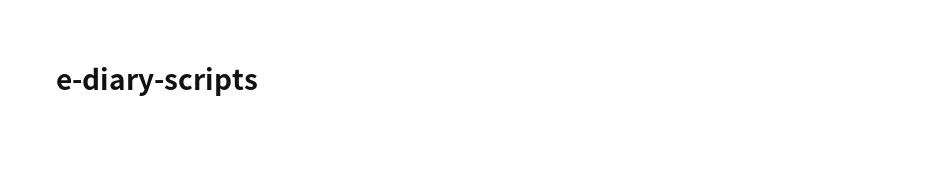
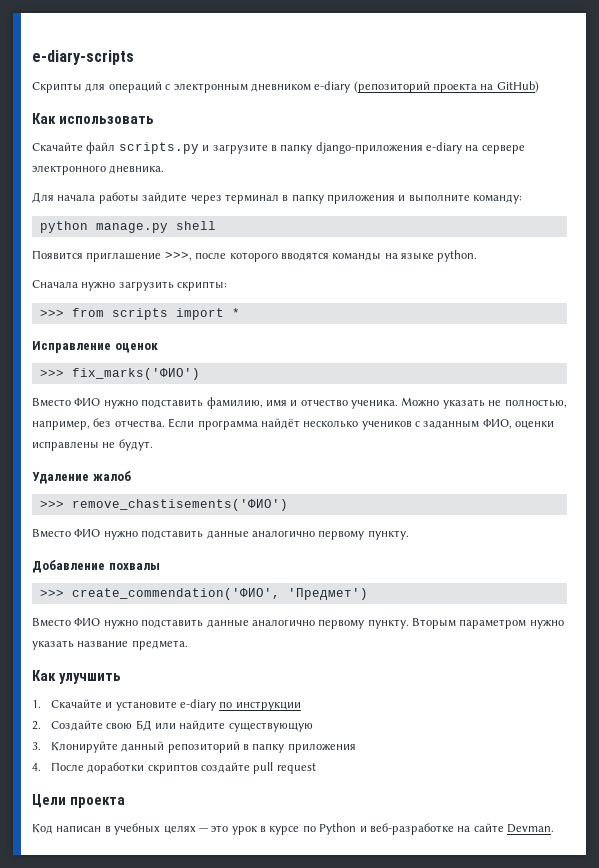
(258, 81) none -> [32,81,539,93] [32,113,154,124] [32,142,525,154] [32,165,165,175] [32,192,523,204] [39,221,216,233] [32,250,478,262] [32,280,228,291] [39,308,240,320] [32,341,158,353] [39,368,200,380] [32,397,567,409] [32,418,555,430] [32,439,153,451] [32,471,131,484] [39,499,288,511] [32,529,409,540] [32,560,160,573] [39,588,368,600] [32,618,564,629] [32,640,188,650] [32,670,121,684] [32,699,301,711] [32,720,313,732] [32,741,356,753] [32,762,316,774] [32,794,125,808] [32,823,554,835] // Скрипты для операций с электронным дневником e-diary (репозиторий проекта на GitHub) // Как использовать // Скачайте файл scripts.py и загрузите в папку django-приложения e-diary на сервере электронного дневника. // Для начала работы зайдите через терминал в папку приложения и выполните команду: // python manage.py shell // Появится приглашение >>>, после которого вводятся команды на языке python. // Сначала нужно загрузить скрипты: // >>> from scripts import * // Исправление оценок // >>> fix_marks('ФИО') // Вместо ФИО нужно подставить фамилию, имя и отчество ученика. Можно указать не полностью, например, без отчества. Если программа найдёт несколько учеников с заданным ФИО, оценки исправлены не будут. // Удаление жалоб // >>> remove_chastisements('ФИО') // Вместо ФИО нужно подставить данные аналогично первому пункту. // Добавление похвалы // >>> create_commendation('ФИО', 'Предмет') // Вместо ФИО нужно подставить данные аналогично первому пункту. Вторым параметром нужно указать название предмета. // Как улучшить // 1. Скачайте и установите e-diary по инструкции // 2. Создайте свою БД или найдите существующую // 3. Клонируйте данный репозиторий в папку приложения // 4. После доработки скриптов создайте pull request // Цели проекта // Код написан в учебных целях — это урок в курсе по Python и веб-разработке на сайте Devman.

